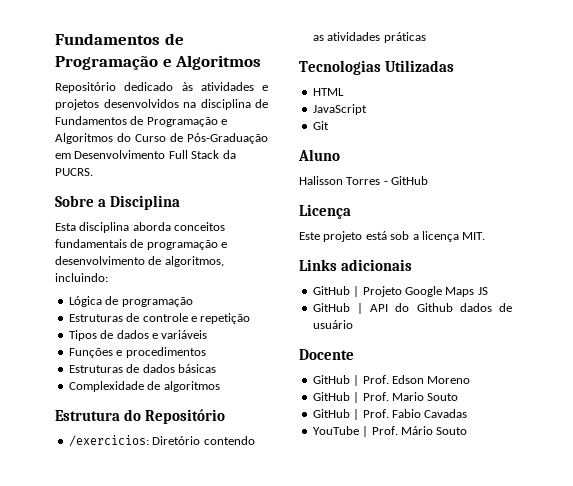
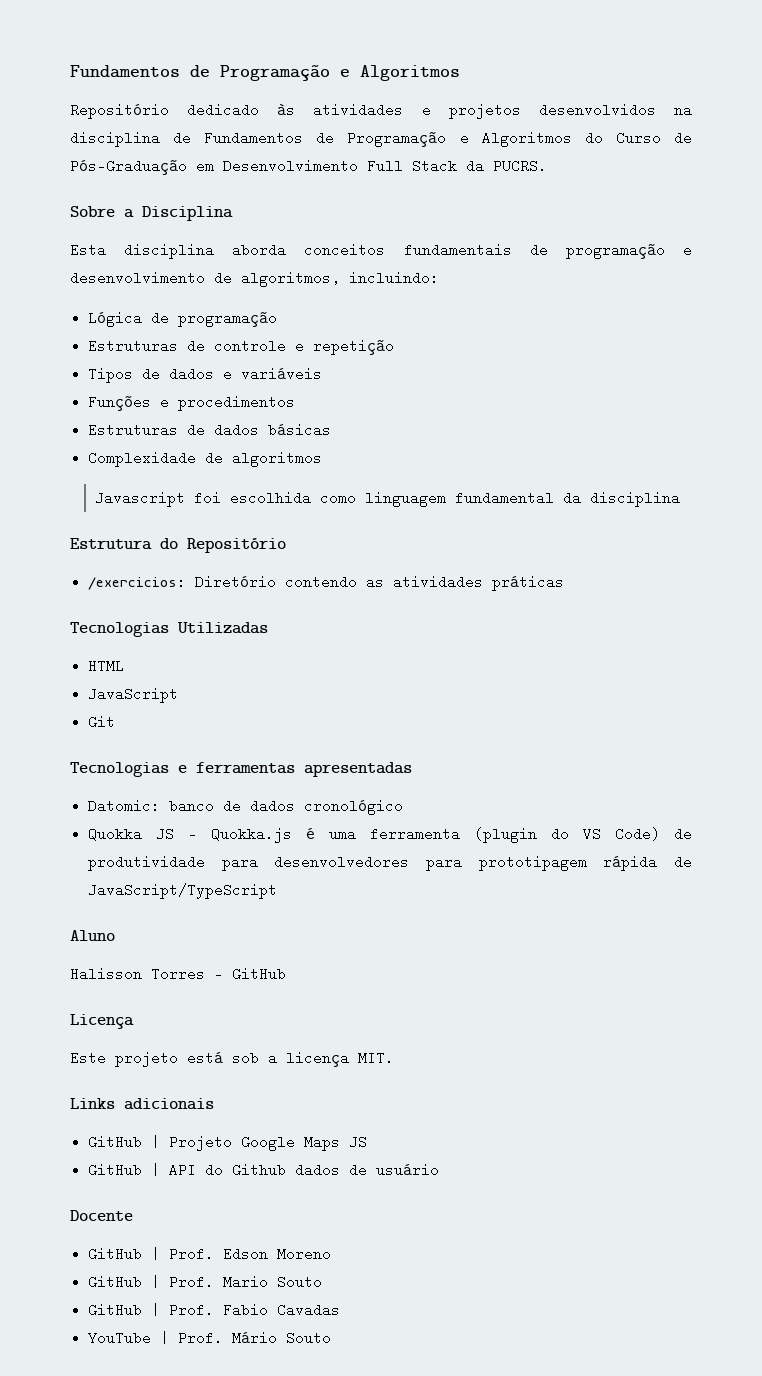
(220, 386) none -> [95,491,681,507] // Javascript foi escolhida como linguagem fundamental da disciplina
(329, 125) none -> [70,762,412,777] [88,799,404,815] [88,827,693,843] [88,855,692,871] [88,883,278,899] // Tecnologias e ferramentas apresentadas // Datomic: banco de dados cronológico // Quokka JS - Quokka.js é uma ferramenta (plugin do VS Code) de produtividade para desenvolvedores para prototipagem rápida de JavaScript/TypeScript

